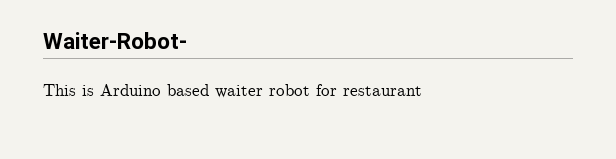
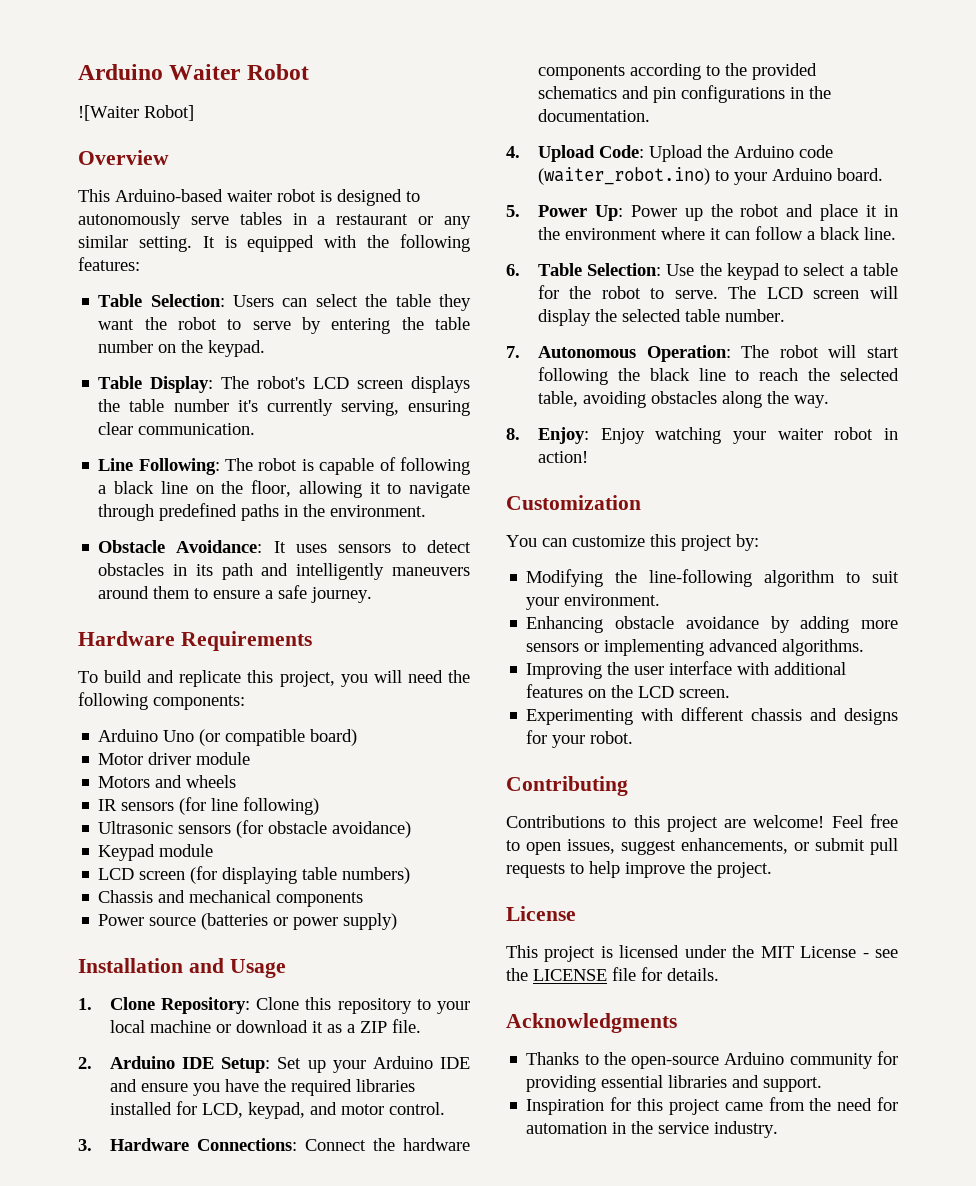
[43,32,187,49] [43,84,422,98] Waiter-Robot- // This is Arduino based waiter robot for restaurant -> [78,64,309,80] [78,105,194,121] [78,150,169,165] [78,189,420,206] [78,212,471,229] [78,234,470,252] [78,257,140,271] [98,294,472,311] [98,317,471,334] [98,340,266,357] [98,376,470,393] [98,399,470,416] [98,422,256,435] [98,457,470,475] [98,480,470,498] [98,503,427,521] [98,540,471,553] [98,563,470,580] [98,585,373,603] [78,631,312,651] [78,670,470,687] [78,692,245,710] [98,729,358,746] [98,752,251,765] [98,775,237,788] [98,797,320,815] [98,820,412,838] [98,844,214,861] [98,866,411,884] [98,890,364,907] [98,913,398,930] [78,958,286,978] [78,997,470,1014] [109,1019,421,1033] [78,1056,470,1073] [109,1079,415,1096] [109,1101,445,1119] [78,1138,470,1151] [537,63,817,80] [537,85,831,103] [537,109,650,122] [506,145,833,162] [537,167,883,185] [506,204,898,221] [537,226,896,240] [506,263,898,280] [537,285,898,299] [537,309,785,326] [506,345,899,362] [537,367,899,385] [537,391,829,408] [506,427,898,444] [537,451,588,463] [506,495,641,510] [506,534,759,551] [526,569,899,587] [526,594,661,610] [526,616,898,633] [526,639,865,656] [526,661,847,679] [526,684,731,698] [526,707,898,725] [526,730,634,748] [506,776,628,796] [506,814,898,832] [506,838,898,855] [506,861,772,878] [506,906,576,921] [506,945,898,962] [506,967,719,981] [506,1013,677,1033] [526,1051,898,1069] [526,1075,823,1092] [526,1097,898,1115] [526,1121,779,1138] Arduino Waiter Robot // ![Waiter Robot] // Overview // This Arduino-based waiter robot is designed to autonomously serve tables in a restaurant or any similar setting. It is equipped with the following features: // Table Selection: Users can select the table they want the robot to serve by entering the table number on the keypad. // Table Display: The robot's LCD screen displays the table number it's currently serving, ensuring clear communication. // Line Following: The robot is capable of following a black line on the floor, allowing it to navigate through predefined paths in the environment. // Obstacle Avoidance: It uses sensors to detect obstacles in its path and intelligently maneuvers around them to ensure a safe journey. // Hardware Requirements // To build and replicate this project, you will need the following components: // Arduino Uno (or compatible board) // Motor driver module // Motors and wheels // IR sensors (for line following) // Ultrasonic sensors (for obstacle avoidance) // Keypad module // LCD screen (for displaying table numbers) // Chassis and mechanical components // Power source (batteries or power supply) // Installation and Usage // 1. Clone Repository: Clone this repository to your local machine or download it as a ZIP file. // 2. Arduino IDE Setup: Set up your Arduino IDE and ensure you have the required libraries installed for LCD, keypad, and motor control. // 3. Hardware Connections: Connect the hardware components according to the provided schematics and pin configurations in the documentation. // 4. Upload Code: Upload the Arduino code (waiter_robot.ino) to your Arduino board. // 5. Power Up: Power up the robot and place it in the environment where it can follow a black line. // 6. Table Selection: Use the keypad to select a table for the robot to serve. The LCD screen will display the selected table number. // 7. Autonomous Operation: The robot will start following the black line to reach the selected table, avoiding obstacles along the way. // 8. Enjoy: Enjoy watching your waiter robot in action! // Customization // You can customize this project by: // Modifying the line-following algorithm to suit your environment. // Enhancing obstacle avoidance by adding more sensors or implementing advanced algorithms. // Improving the user interface with additional features on the LCD screen. // Experimenting with different chassis and designs for your robot. // Contributing // Contributions to this project are welcome! Feel free to open issues, suggest enhancements, or submit pull requests to help improve the project. // License // This project is licensed under the MIT License - see the LICENSE file for details. // Acknowledgments // Thanks to the open-source Arduino community for providing essential libraries and support. // Inspiration for this project came from the need for automation in the service industry.

